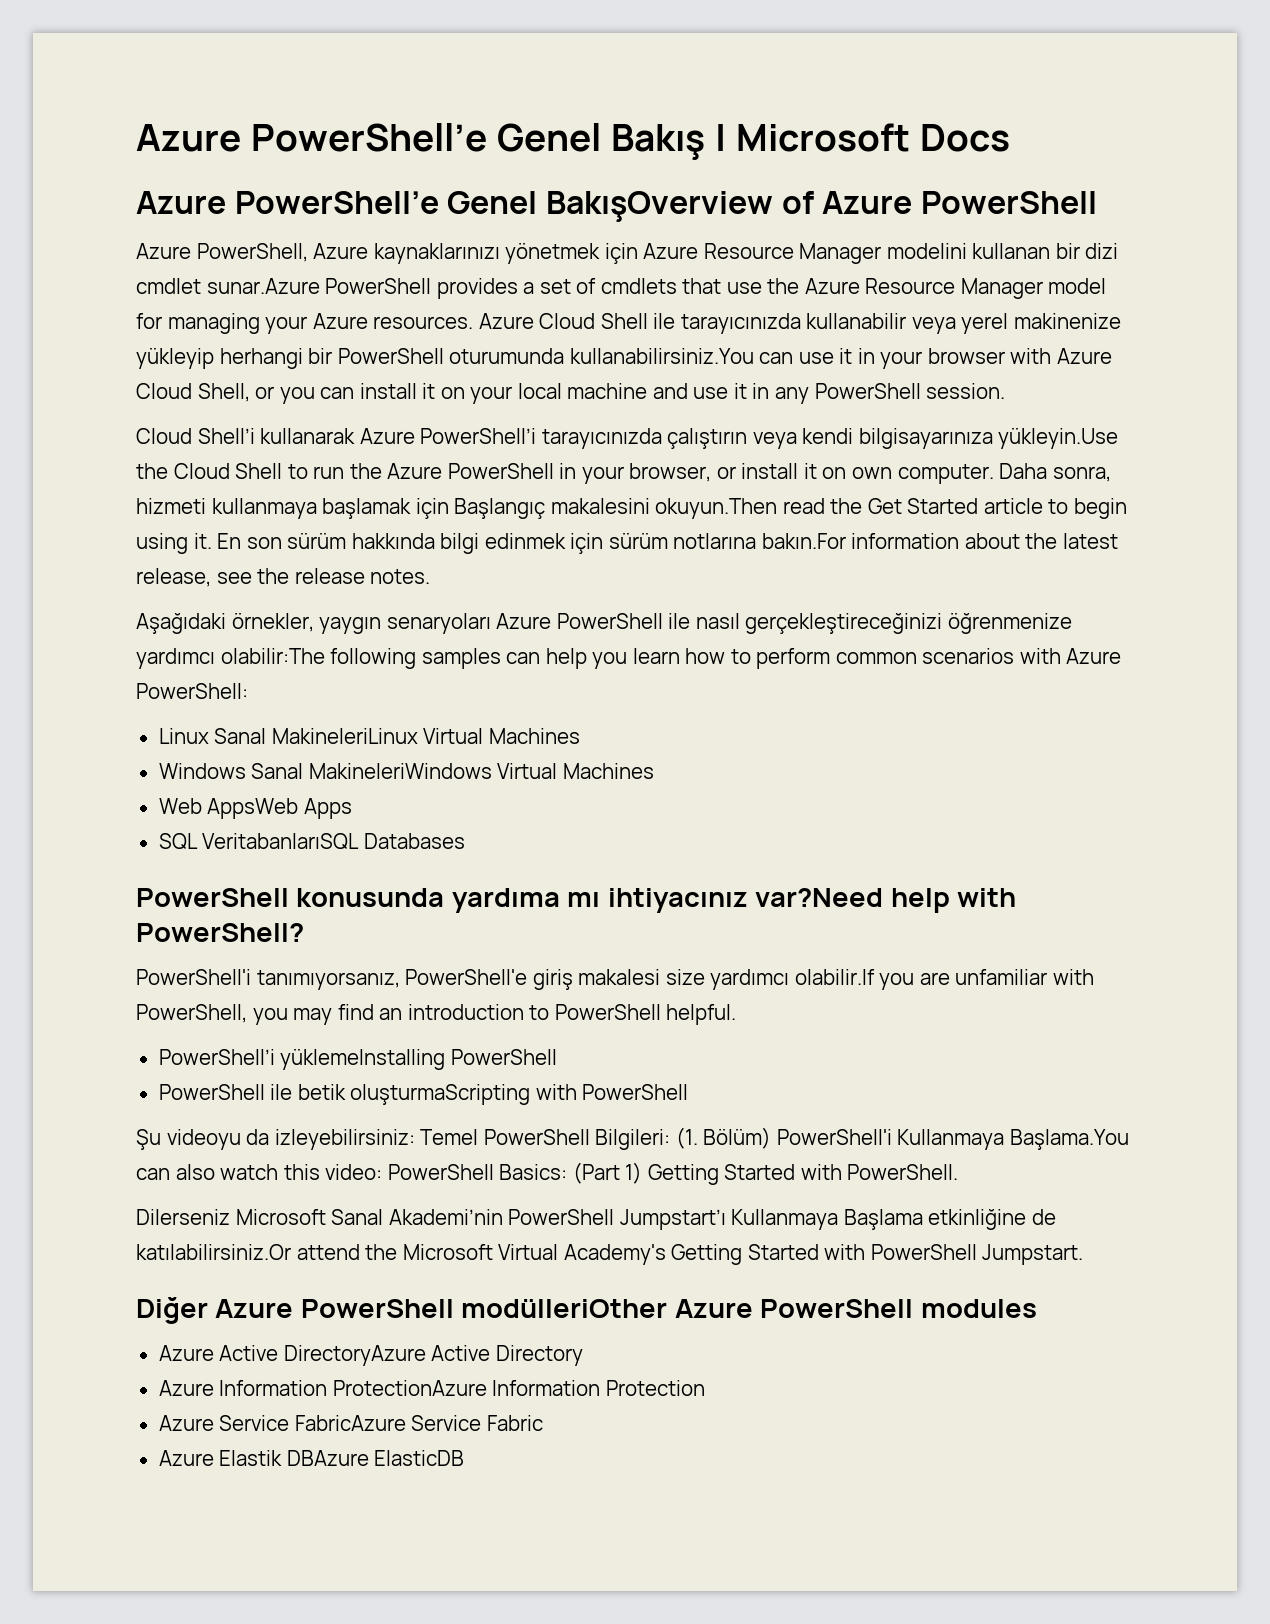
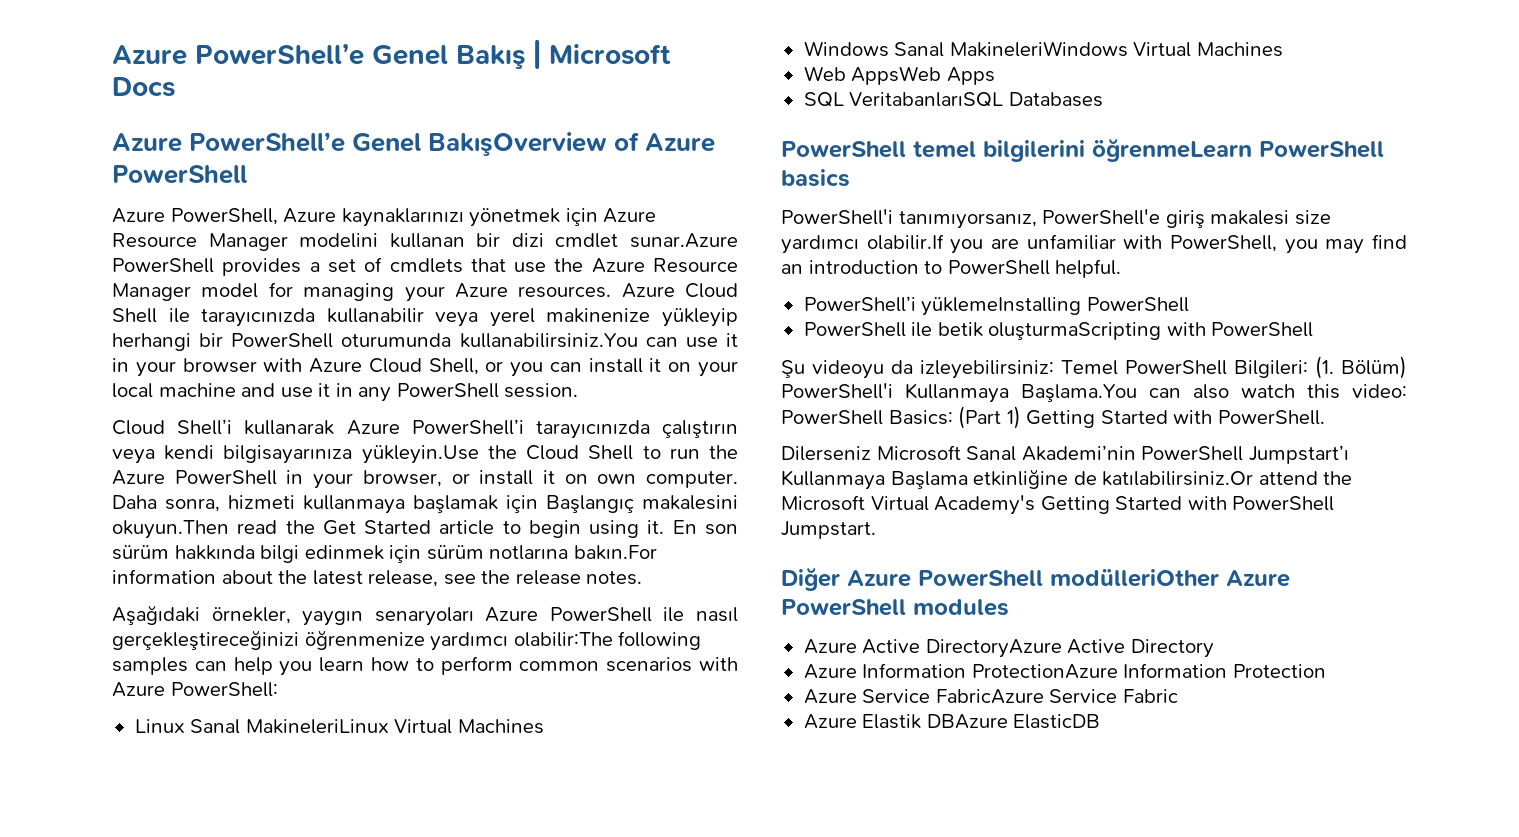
[296,888,1016,913] [136,923,304,942] konusunda yardıma mı ihtiyacınız var?Need help with PowerShell? -> [913,139,1384,162] [781,169,850,187] temel bilgilerini öğrenmeLearn PowerShell basics

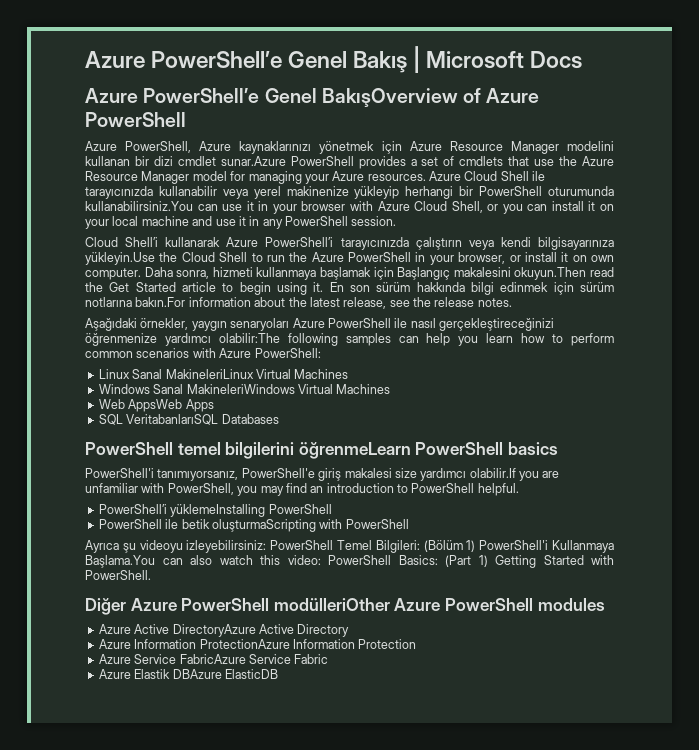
[781,356,1407,379] Şu videoyu da izleyebilirsiniz: Temel PowerShell Bilgileri: (1. Bölüm) -> [85,540,476,553] Ayrıca şu videoyu izleyebilirsiniz: PowerShell Temel Bilgileri: (Bölüm 1)
[781,445,1349,464] [781,469,1353,490] [781,495,1335,515] [781,521,876,539] // Dilerseniz Microsoft Sanal Akademi’nin PowerShell Jumpstart’ı Kullanmaya Başlama etkinliğine de katılabilirsiniz.Or attend the Microsoft Virtual Academy's Getting Started with PowerShell Jumpstart. -> (151, 575) none

